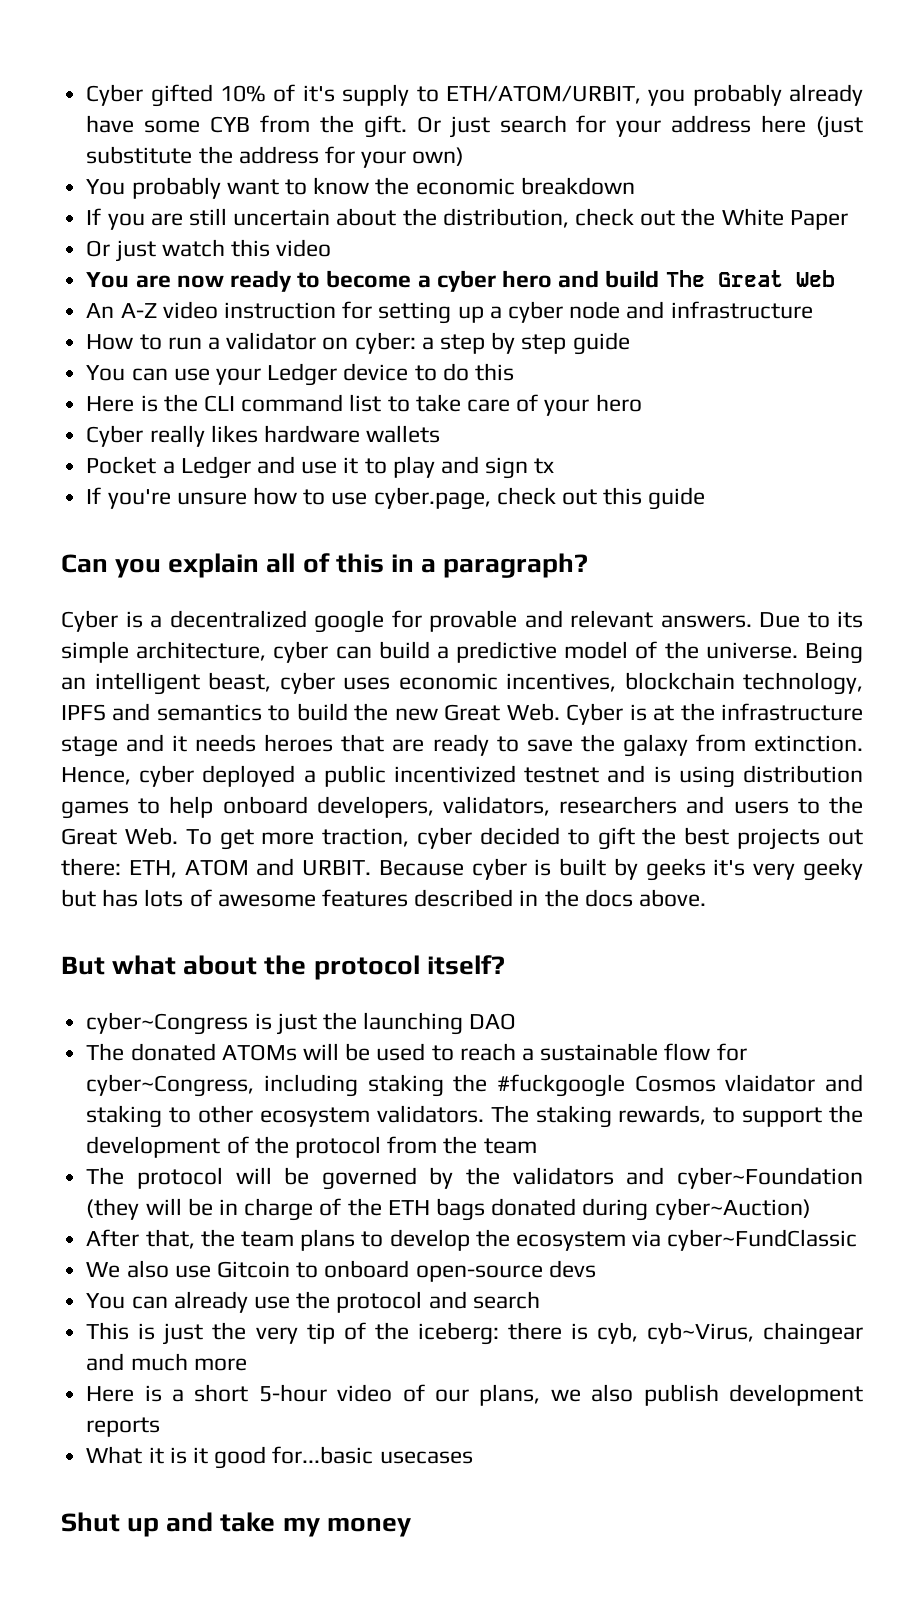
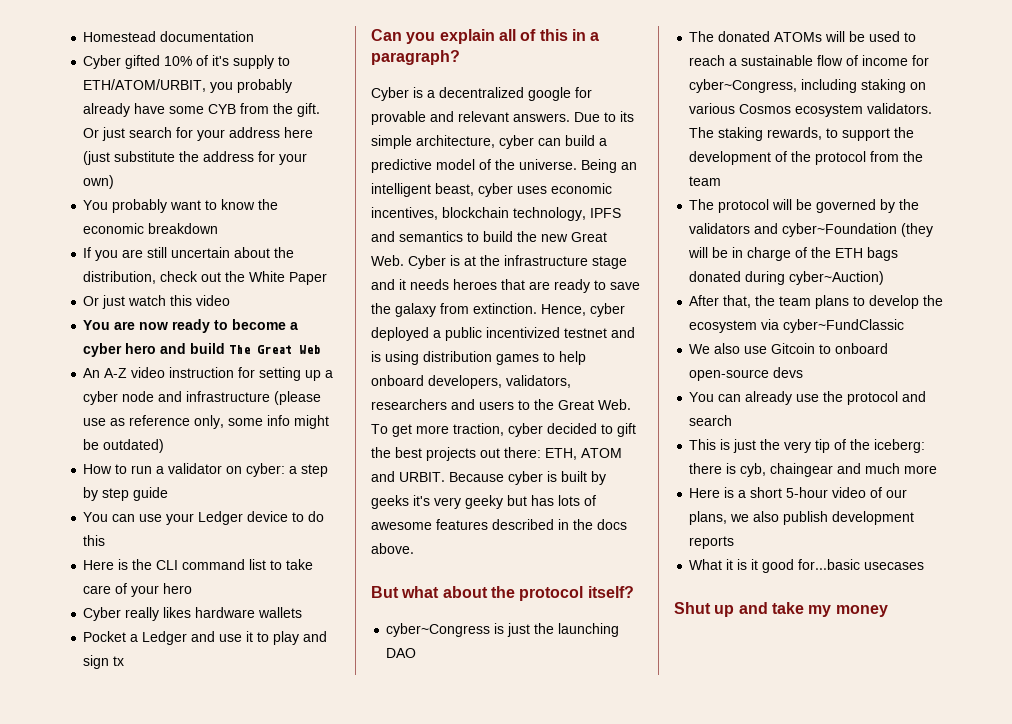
(86, 95) none -> [83,31,255,42] Homestead documentation //
(813, 310) none -> [274,391,322,405] [83,415,330,429] [83,439,165,453] (please use as reference only, some info might be outdated)
[86,487,706,510] // If you're unsure how to use cyber.page, check out this guide -> (125, 661) none
(711, 1052) none -> [846,55,909,66] of income
[453,1074,863,1097] [86,1105,254,1128] the #fuckgoogle Cosmos vlaidator and staking to other -> [910,82,927,90] [689,103,792,114] on various Cosmos
[646,1322,754,1344] cyb~Virus, -> (767, 470) none

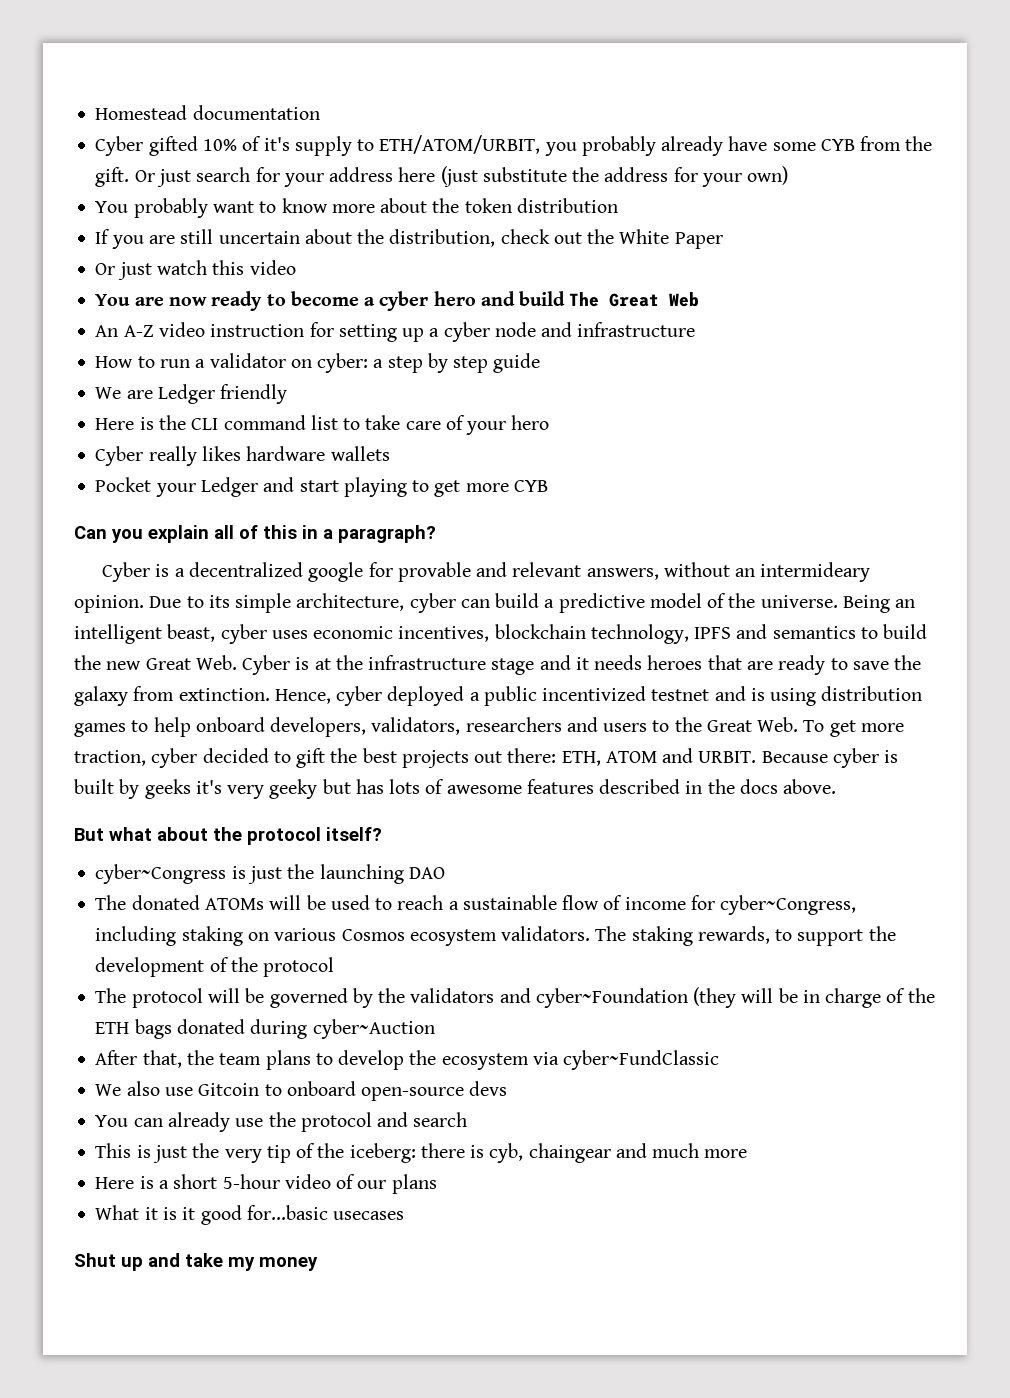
[258,199,279,210] [83,223,219,234] the economic breakdown -> [331,198,618,213] more about the token distribution
[274,391,322,405] [83,415,330,429] [83,439,165,453] (please use as reference only, some info might be outdated) -> (696, 329) none
[83,511,325,525] [83,535,106,546] You can use your Ledger device to do this -> [95,384,288,404] We are Ledger friendly
[130,634,139,642] a -> [155,483,196,497] your
[219,631,328,645] [83,655,125,669] use it to play and sign tx -> [299,477,548,497] start playing to get more CYB
[513,113,570,122] answers. -> [586,562,871,582] [74,595,144,613] answers, without an intermideary opinion.
[870,151,924,162] [689,176,722,186] from the team -> (335, 967) none
[789,271,885,285] cyber~Auction) -> [312,1019,435,1039] cyber~Auction
[689,511,915,525] [689,536,735,549] plans, we also publish development reports -> [391,1174,437,1194] plans

